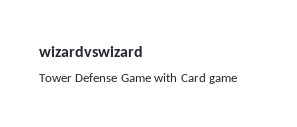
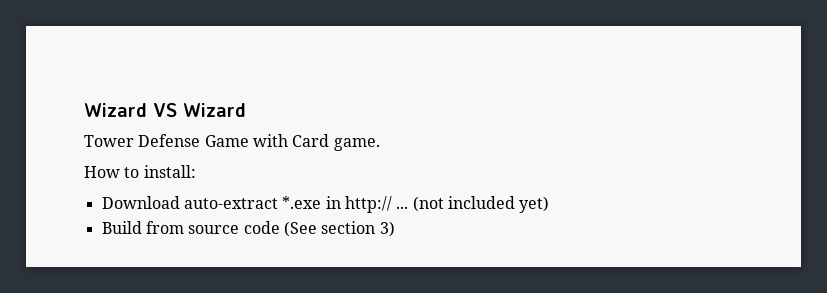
[39,46,143,57] wizardvswizard -> [84,103,246,117] Wizard VS Wizard
[208,76,237,84] game -> [333,138,380,151] [84,165,196,178] [101,196,550,213] [101,221,395,237] game. // How to install: // Download auto-extract *.exe in http:// ... (not included yet) // Build from source code (See section 3)

